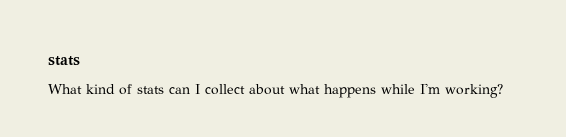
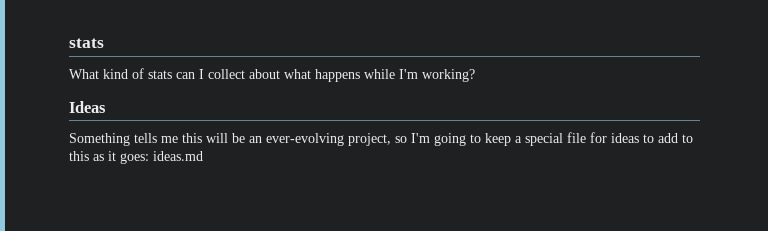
(503, 91) none -> [69,101,106,113] [69,132,693,146] [69,151,203,164] // Ideas // Something tells me this will be an ever-evolving project, so I'm going to keep a special file for ideas to add to this as it goes: ideas.md

